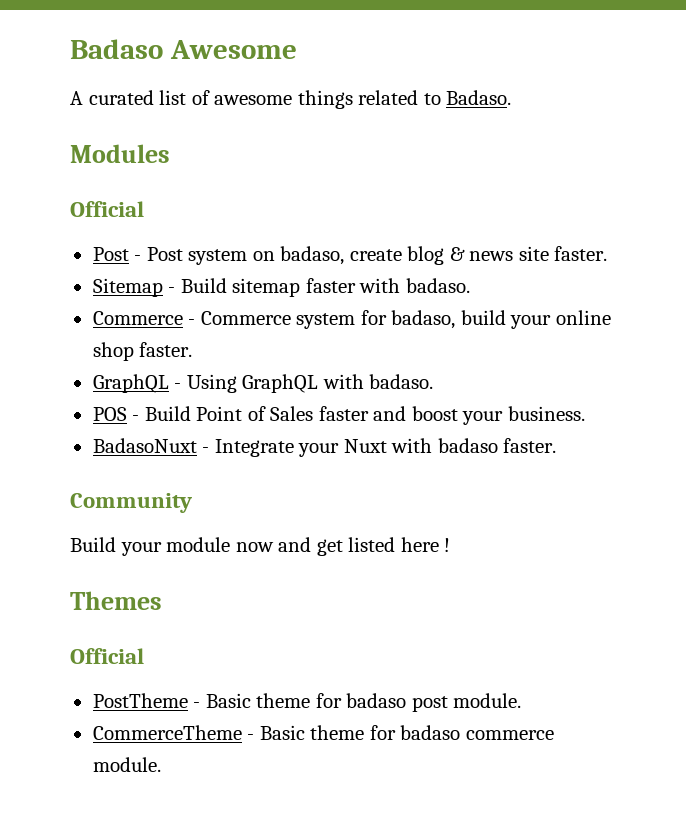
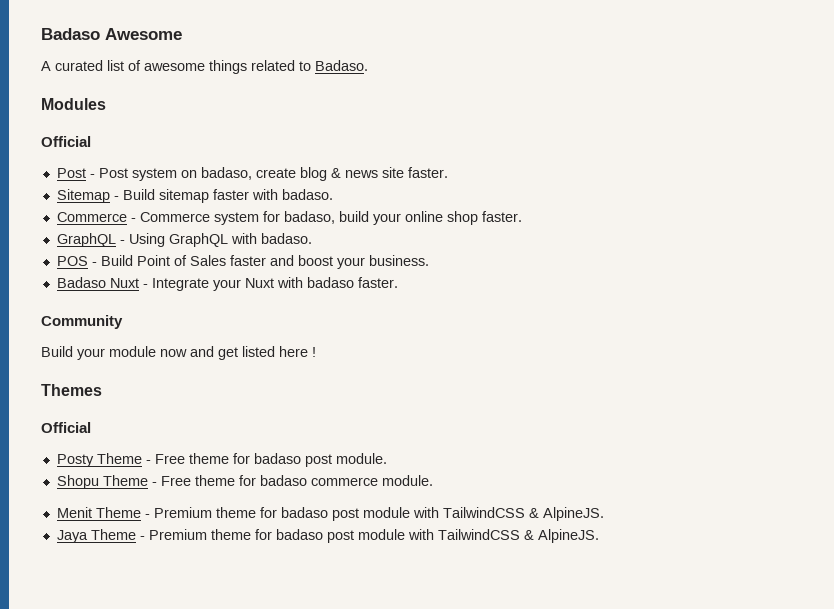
[92,438,197,453] BadasoNuxt -> [56,277,139,288] Badaso Nuxt
[92,693,251,708] PostTheme - Basic -> [56,453,185,467] Posty Theme - Free
[92,725,305,740] CommerceTheme - Basic -> [56,475,191,489] Shopu Theme - Free
(161, 764) none -> [56,507,604,521] [56,529,599,543] // Menit Theme - Premium theme for badaso post module with TailwindCSS & AlpineJS. // Jaya Theme - Premium theme for badaso post module with TailwindCSS & AlpineJS.

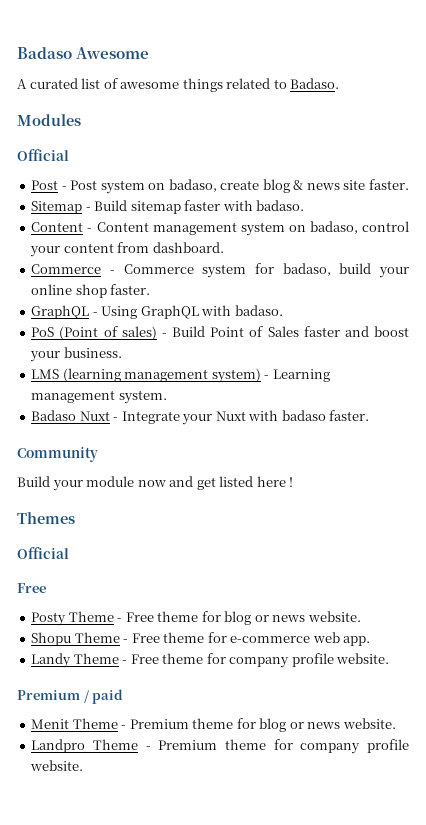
(333, 194) none -> [31,221,410,236] [30,242,224,257] // Content - Content management system on badaso, control your content from dashboard.
[56,256,88,266] POS -> [31,326,157,340] PoS (Point of sales)
(429, 260) none -> [31,368,330,383] [31,390,167,404] // LMS (learning management system) - Learning management system.
(91, 427) none -> [17,583,46,593] // Free
[253,453,387,467] badaso post module. -> [224,611,361,625] blog or news website.
[259,475,433,486] badaso commerce module. -> [230,632,371,646] [31,653,390,668] [17,689,124,704] e-commerce web app. // Landy Theme - Free theme for company profile website. // Premium / paid
[280,507,604,521] [56,529,599,543] badaso post module with TailwindCSS & AlpineJS. // Jaya Theme - Premium theme for badaso post module with TailwindCSS & AlpineJS. -> [259,718,396,732] [31,739,409,754] [30,760,84,771] blog or news website. // Landpro Theme - Premium theme for company profile website.

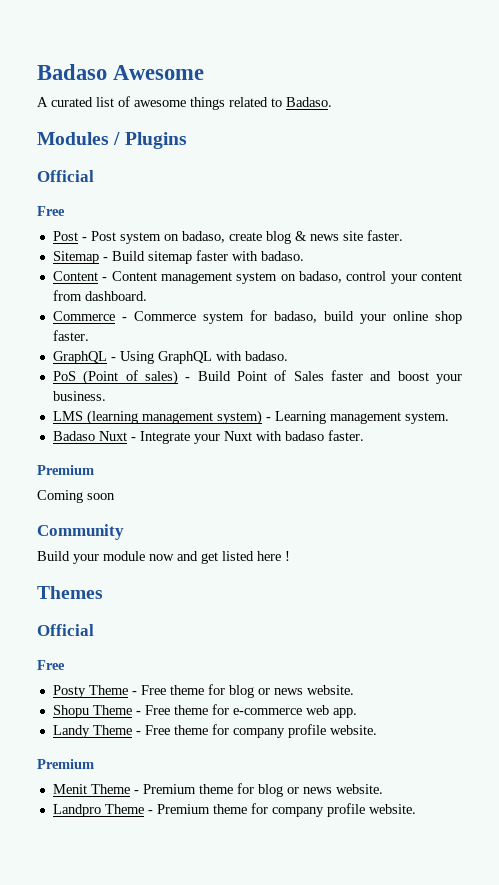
[17,149,69,161] // Official -> [113,132,187,149] [37,170,94,182] [37,206,65,216] / Plugins // Official // Free
(370, 415) none -> [37,465,94,475] [37,490,115,503] // Premium // Coming soon
[83,689,124,704] / paid -> (94, 764) none

